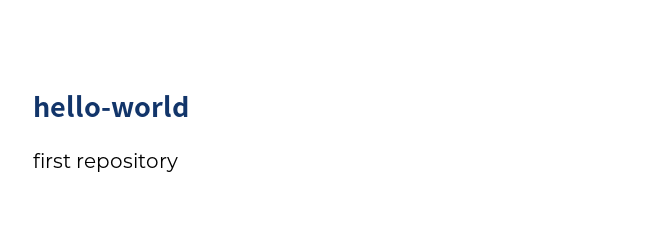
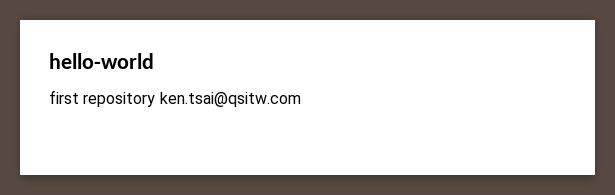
(179, 162) none -> [159,92,301,107] ken.tsai@qsitw.com

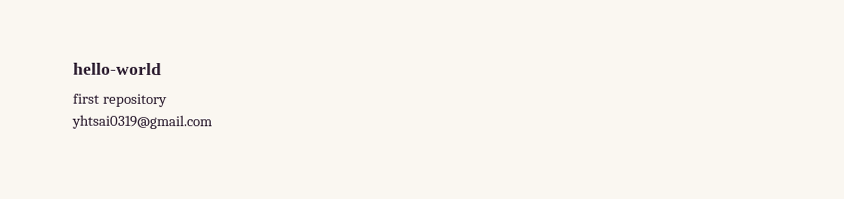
[159,92,301,107] ken.tsai@qsitw.com -> [71,114,212,130] // yhtsai0319@gmail.com

